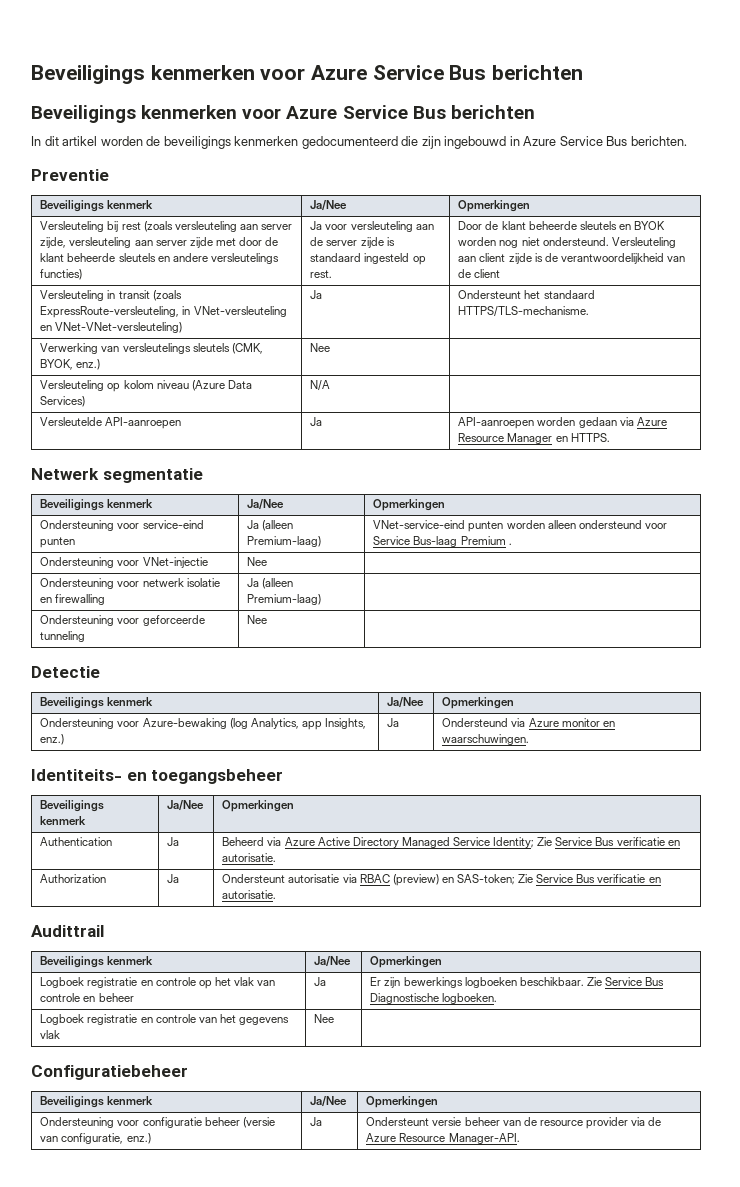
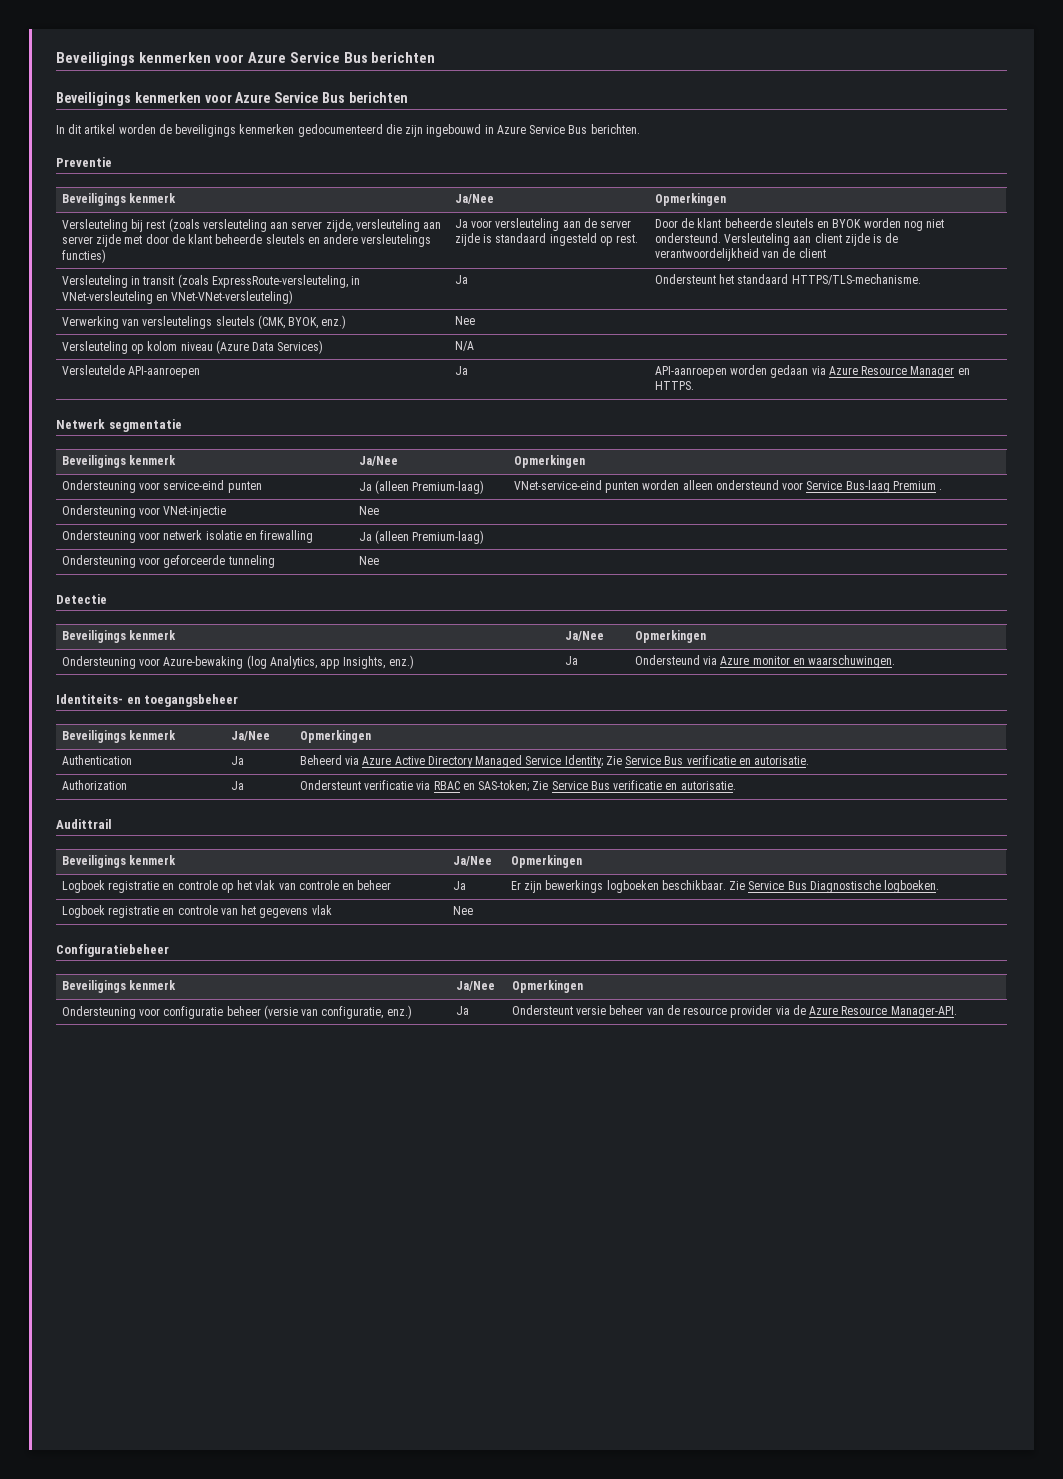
[288,874,340,883] autorisatie -> [364,780,414,790] verificatie
[392,874,439,886] (preview) -> (460, 785) none

